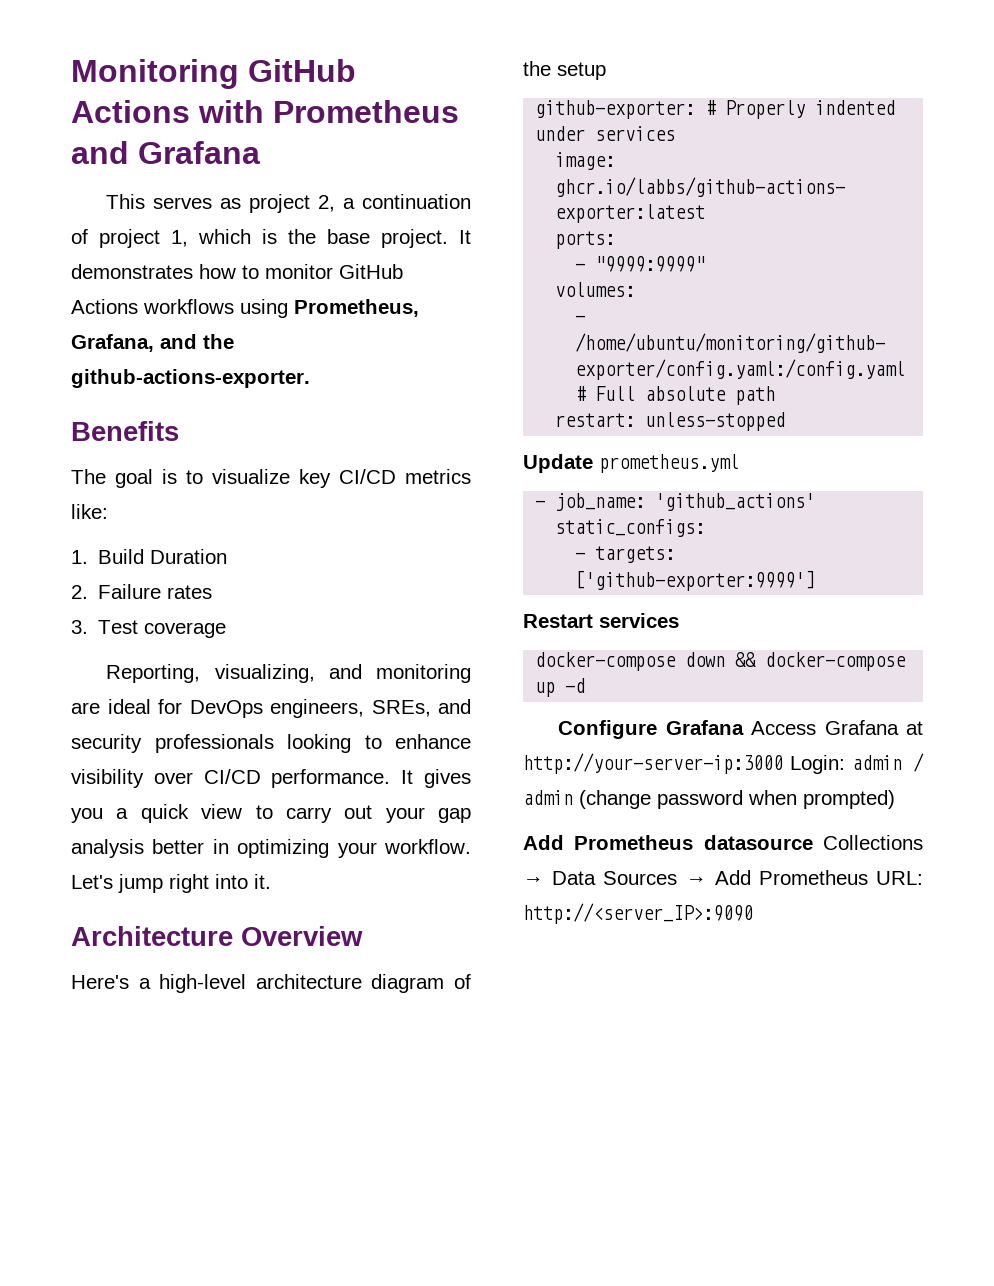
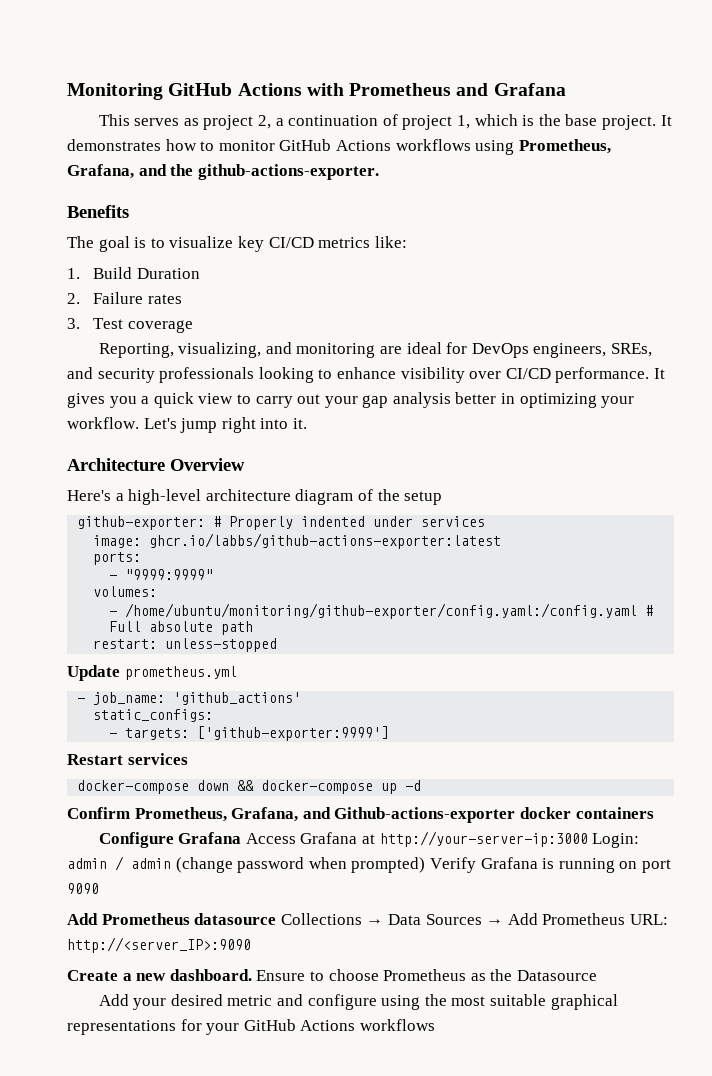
(586, 685) none -> [67,807,654,823] // Confirm Prometheus, Grafana, and Github-actions-exporter docker containers
(895, 799) none -> [429,857,671,873] [67,883,99,894] Verify Grafana is running on port 9090
(753, 913) none -> [67,969,597,981] [98,994,618,1010] [67,1019,435,1035] // Create a new dashboard. Ensure to choose Prometheus as the Datasource // Add your desired metric and configure using the most suitable graphical representations for your GitHub Actions workflows

